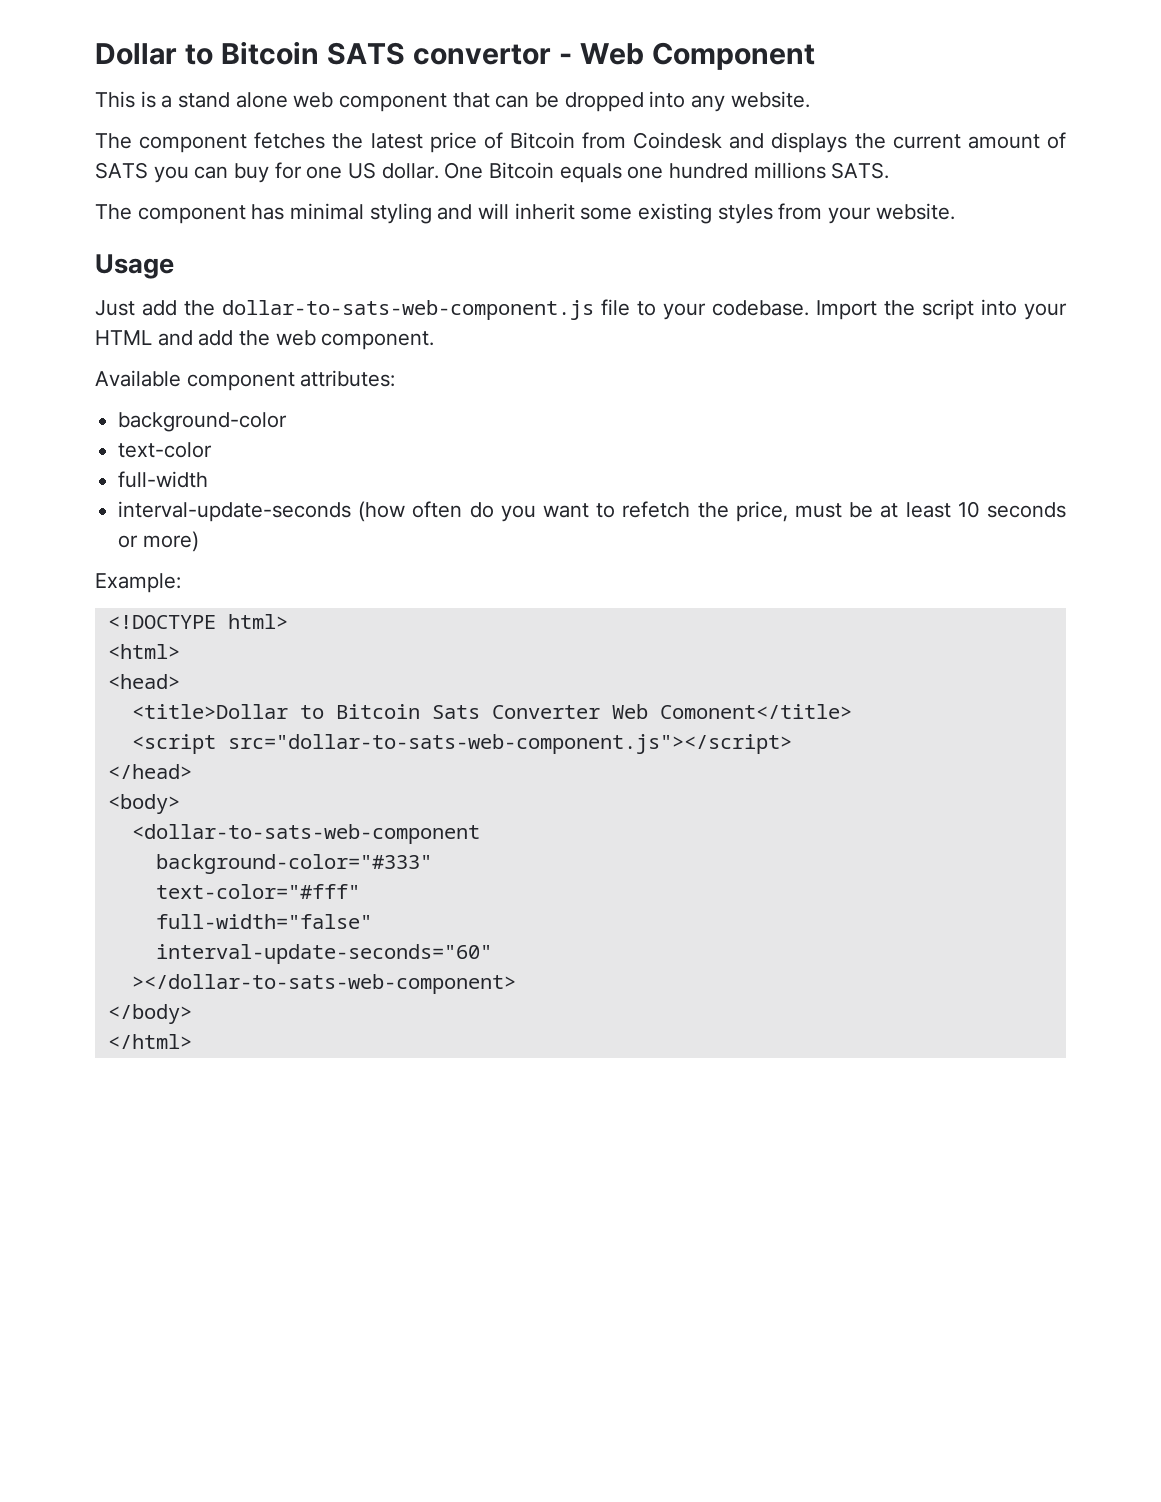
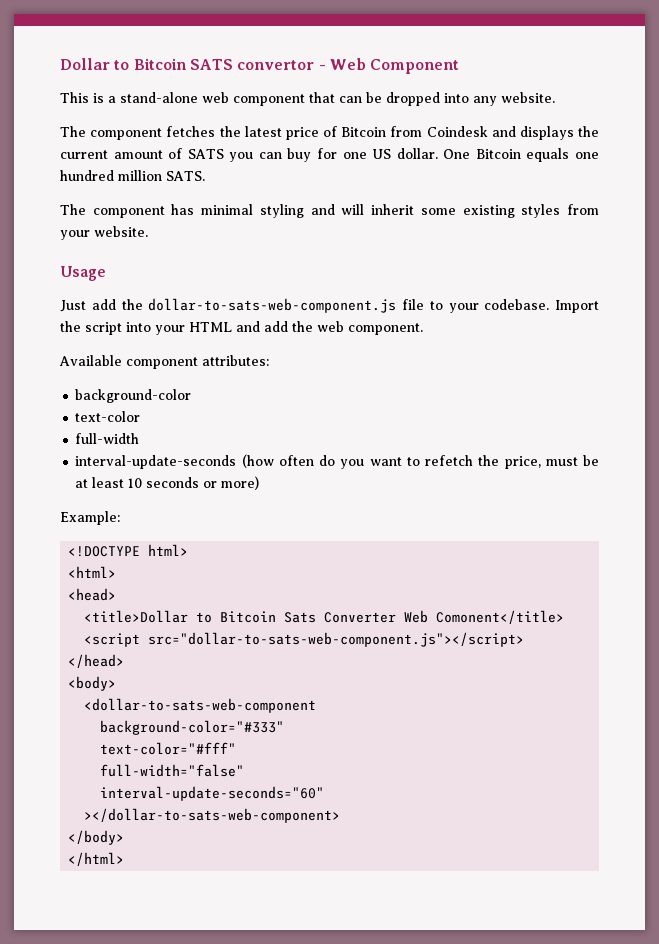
[178,92,288,108] stand alone -> [120,92,198,103] stand-alone
[753,162,826,179] millions -> [118,170,162,181] million

